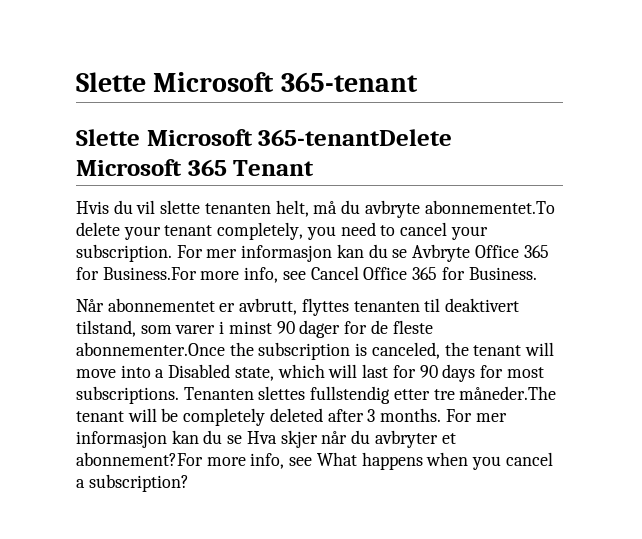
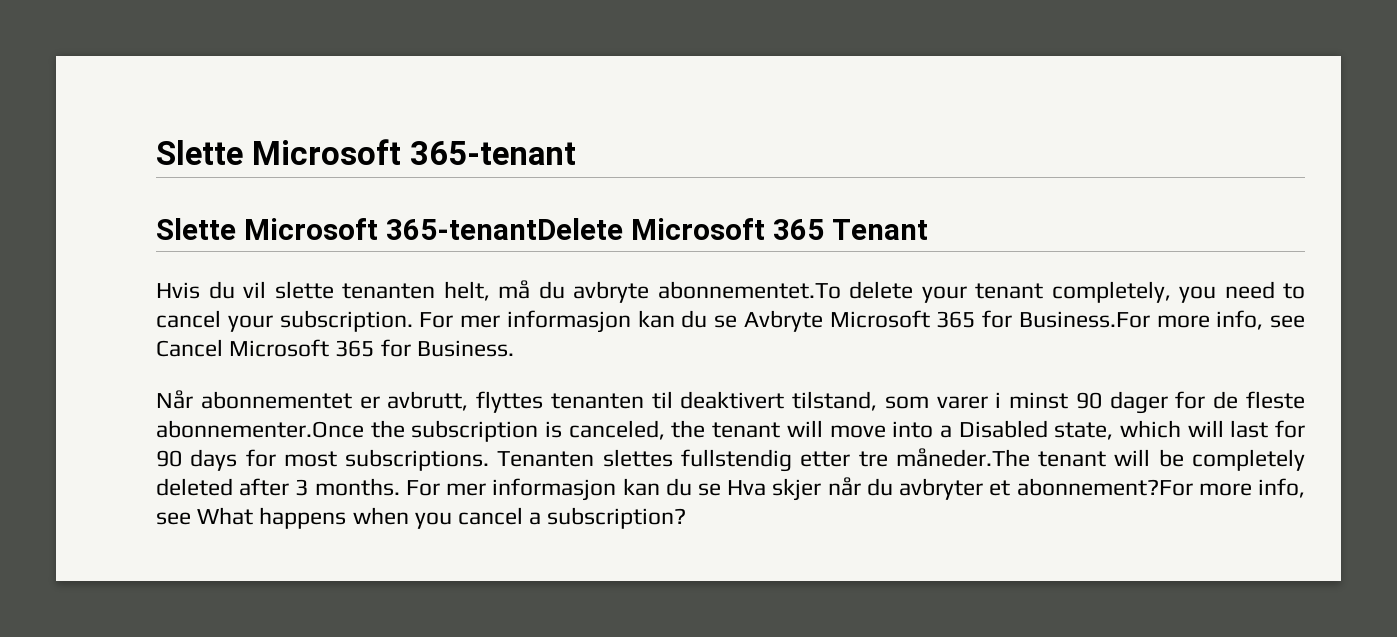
[474,245,519,258] Office -> [829,310,930,328] Microsoft
[363,267,408,280] Office -> [229,339,330,357] Microsoft

